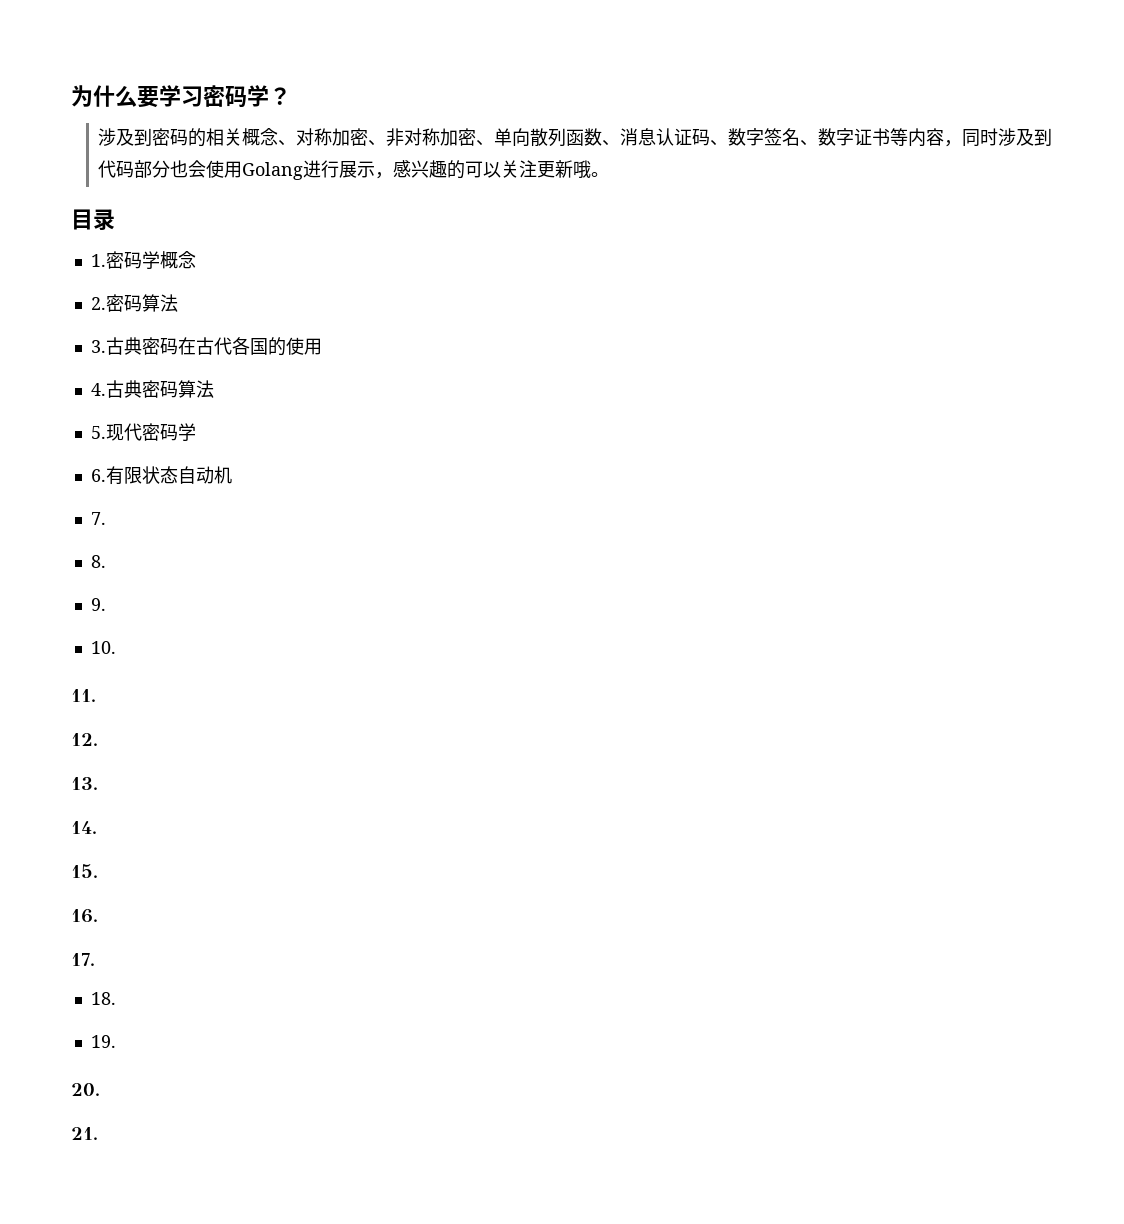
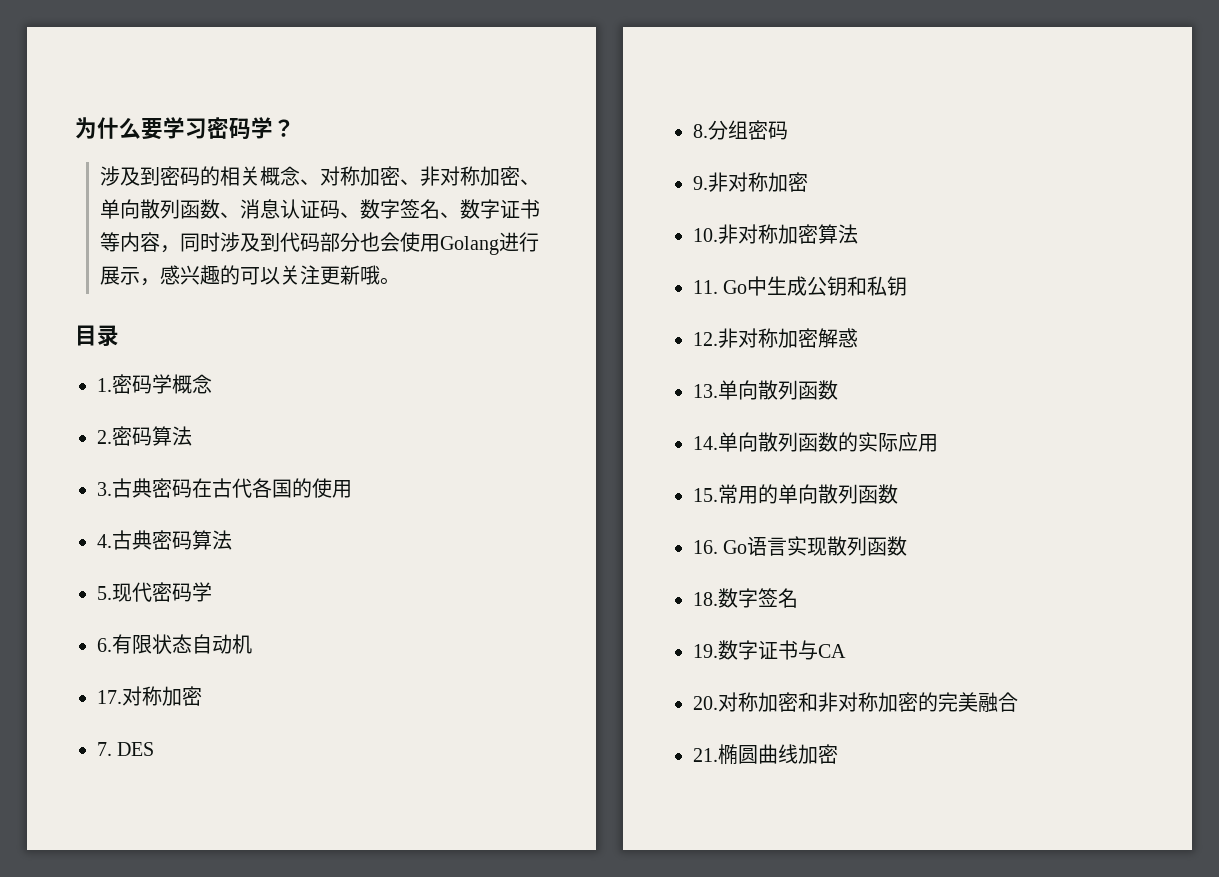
(232, 475) none -> [97,686,202,706] // 17.对称加密
(106, 518) none -> [117,742,155,756] DES
(106, 561) none -> [708,120,788,140] 分组密码
(106, 604) none -> [708,172,808,192] 非对称加密
[71,689,96,702] [71,733,98,746] [71,777,98,790] [71,821,97,834] [71,864,98,878] [71,909,98,923] [71,953,95,966] // 11. // 12. // 13. // 14. // 15. // 16. // 17. -> [718,224,858,244] [693,276,908,296] [693,328,858,348] [693,380,838,400] [693,432,938,452] [693,484,898,504] [693,536,908,556] 非对称加密算法 // 11. Go中生成公钥和私钥 // 12.非对称加密解惑 // 13.单向散列函数 // 14.单向散列函数的实际应用 // 15.常用的单向散列函数 // 16. Go语言实现散列函数
(116, 998) none -> [718,588,798,608] 数字签名
[71,1083,100,1096] [71,1127,98,1140] // 20. // 21. -> [718,640,846,660] [693,692,1018,712] [693,744,838,765] 数字证书与CA // 20.对称加密和非对称加密的完美融合 // 21.椭圆曲线加密

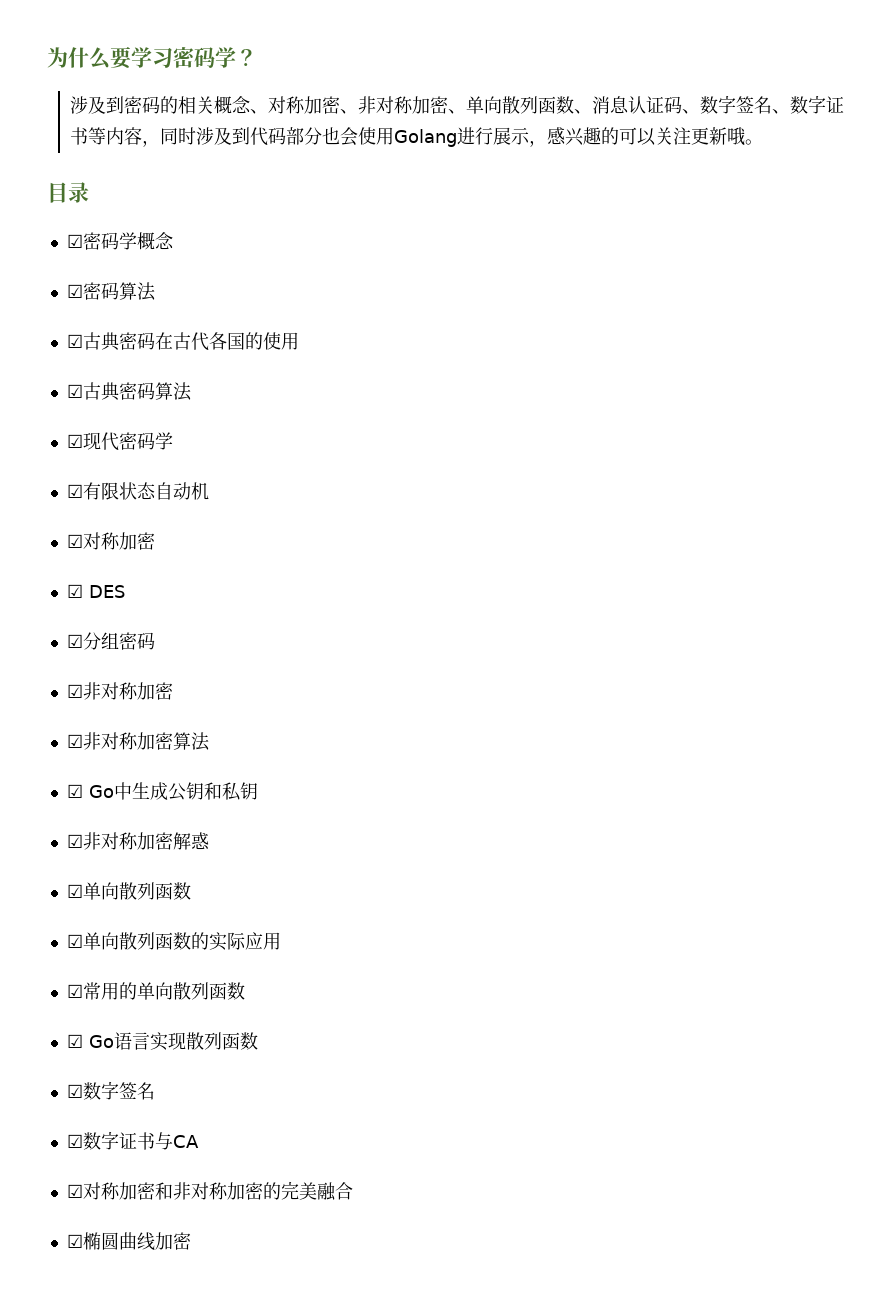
[97,378,112,392] 1. -> [66,234,83,248] ☑
[97,426,192,446] [97,482,112,496] 2.密码算法 // 3. -> [66,282,156,301] [66,334,83,348] ☑密码算法 // ☑
[97,534,112,548] 4. -> [66,384,83,398] ☑
[97,586,112,600] 5. -> [66,434,83,448] ☑
[97,638,112,652] 6. -> [66,484,83,498] ☑
[97,686,202,706] [97,742,112,756] 17.对称加密 // 7. -> [66,532,155,550] [66,584,83,598] ☑对称加密 // ☑
[693,124,708,138] 8. -> [66,634,83,648] ☑
[693,176,708,190] 9. -> [66,684,83,698] ☑
[693,228,718,242] 10. -> [66,734,83,748] ☑
[693,280,718,294] 11. -> [66,784,83,798] ☑
[693,332,718,346] 12. -> [66,834,83,848] ☑
[693,380,838,400] [693,436,718,450] 13.单向散列函数 // 14. -> [66,882,191,900] [66,934,83,948] ☑单向散列函数 // ☑
[693,488,718,502] 15. -> [66,984,83,998] ☑
[693,540,718,554] 16. -> [66,1034,83,1048] ☑
[693,592,718,606] 18. -> [66,1084,83,1098] ☑
[693,644,718,658] 19. -> [66,1134,83,1148] ☑
[693,696,718,710] 20. -> [66,1184,83,1198] ☑
[693,748,718,762] 21. -> [66,1234,83,1248] ☑

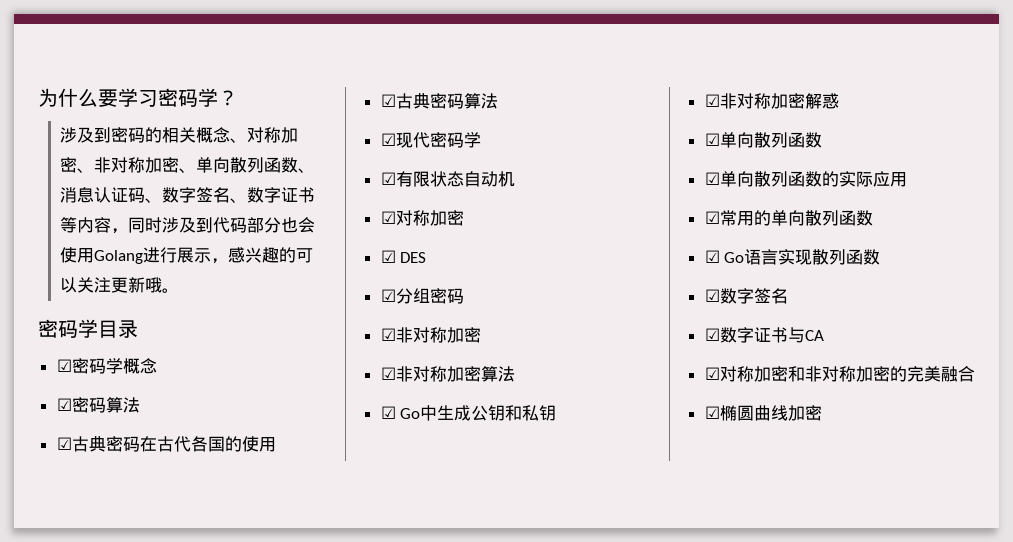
(764, 142) none -> [38,319,98,338] 密码学

